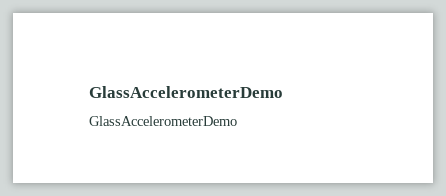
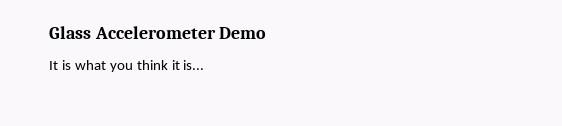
[89,86,283,98] [89,116,237,126] GlassAccelerometerDemo // GlassAccelerometerDemo -> [49,26,267,39] [49,60,205,72] Glass Accelerometer Demo // It is what you think it is...

